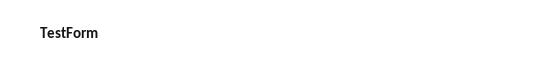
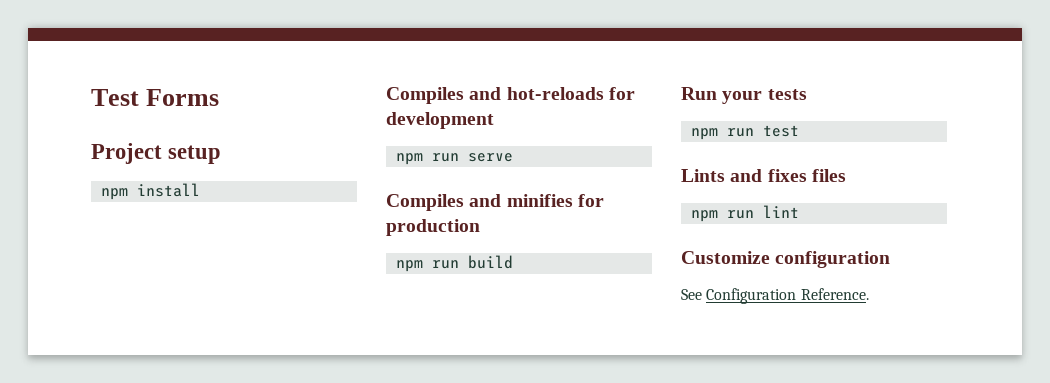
[40,27,98,38] TestForm -> [91,89,220,106] [91,143,222,164] [100,183,200,200] [386,87,635,104] [386,112,494,129] [395,153,513,165] [386,194,604,211] [386,219,480,236] [395,255,513,272] [681,87,807,104] [690,125,799,140] [681,169,846,182] [690,205,799,222] [681,251,891,268] [681,288,869,304] Test Forms // Project setup // npm install // Compiles and hot-reloads for development // npm run serve // Compiles and minifies for production // npm run build // Run your tests // npm run test // Lints and fixes files // npm run lint // Customize configuration // See Configuration Reference.

